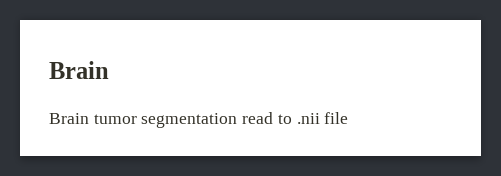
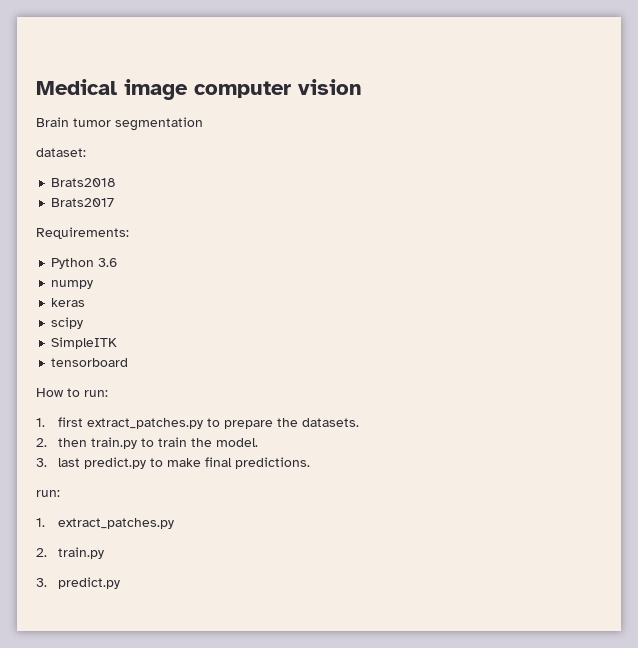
[49,61,109,79] Brain -> [36,79,362,100] Medical image computer vision
[242,112,349,124] read to .nii file -> [36,148,86,157] [51,178,117,187] [51,198,115,207] [36,227,129,239] [51,258,118,269] [51,280,94,289] [51,298,86,307] [51,317,84,329] [51,337,118,349] [51,358,129,367] [36,388,108,397] [36,417,360,429] [36,437,259,449] [36,457,311,469] [36,490,60,497] [36,518,175,529] [36,547,105,559] [36,577,121,589] // dataset: // Brats2018 // Brats2017 // Requirements: // Python 3.6 // numpy // keras // scipy // SimpleITK // tensorboard // How to run: // 1. first extract_patches.py to prepare the datasets. // 2. then train.py to train the model. // 3. last predict.py to make final predictions. // run: // 1. extract_patches.py // 2. train.py // 3. predict.py

